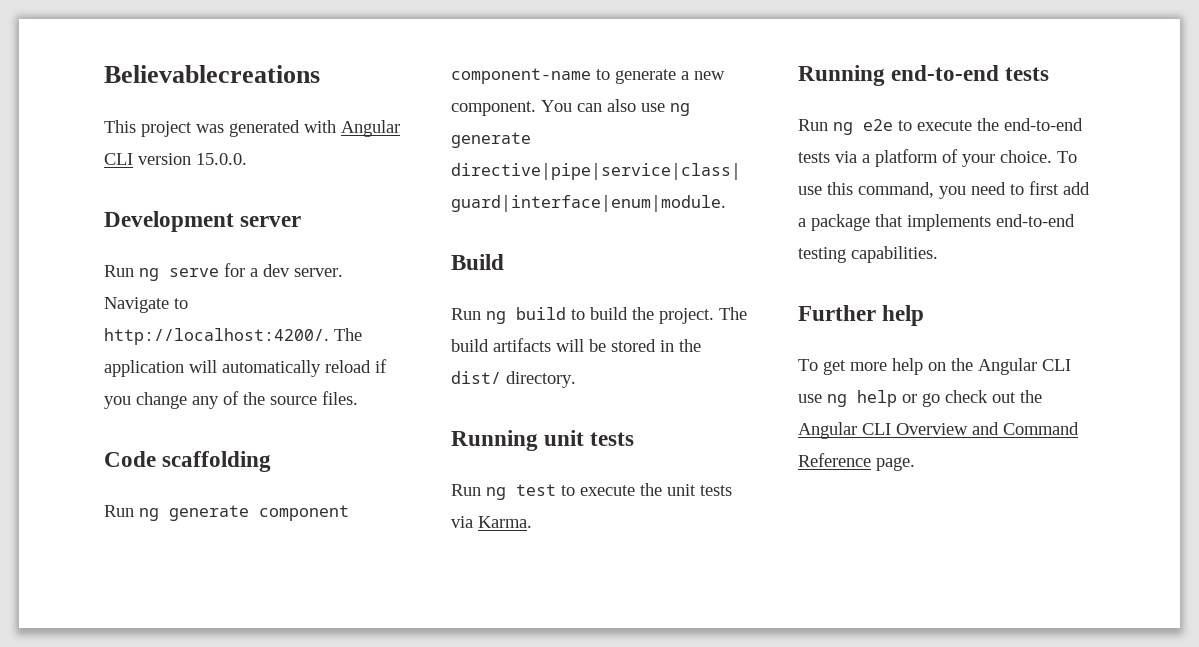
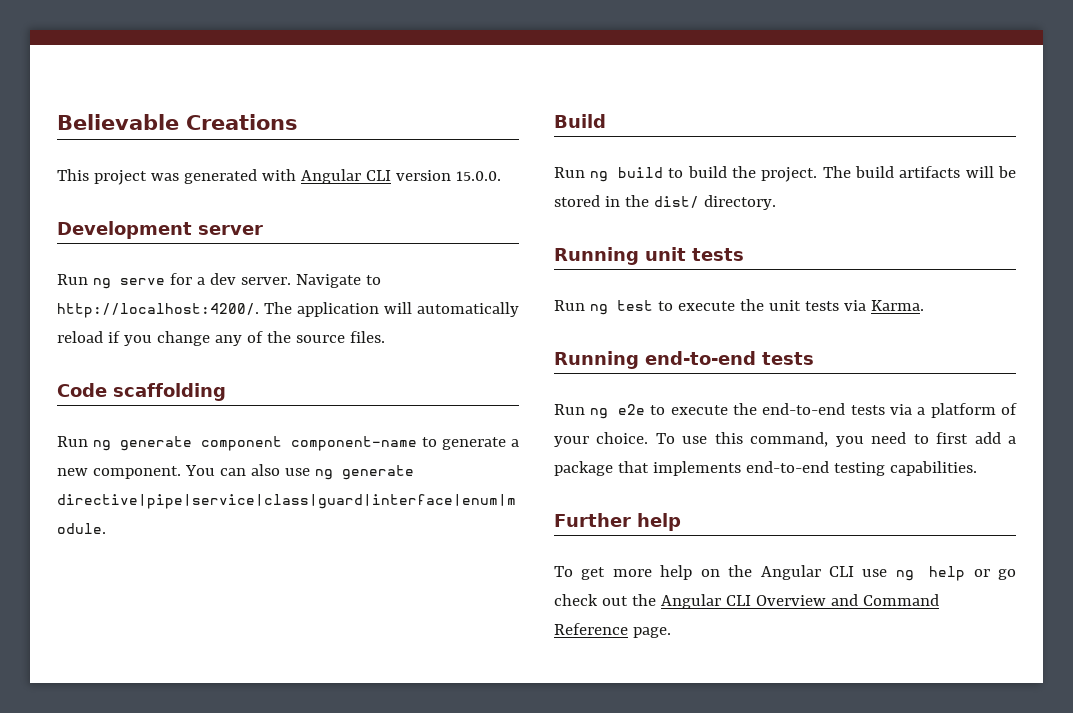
[104,65,320,83] Believablecreations -> [57,114,298,130] Believable Creations

